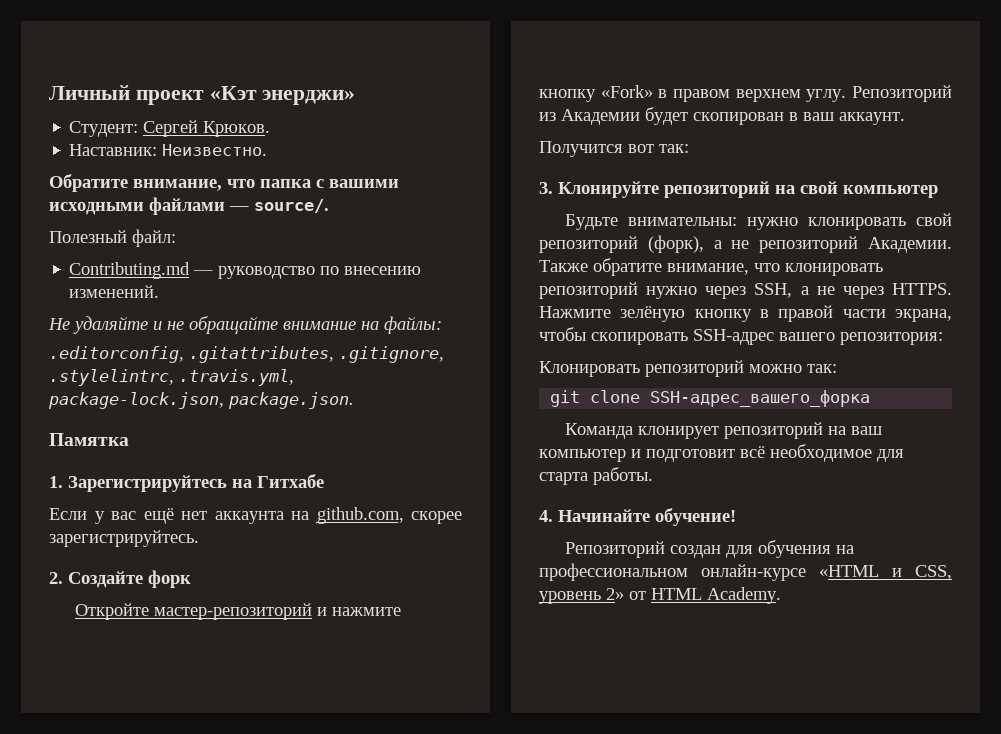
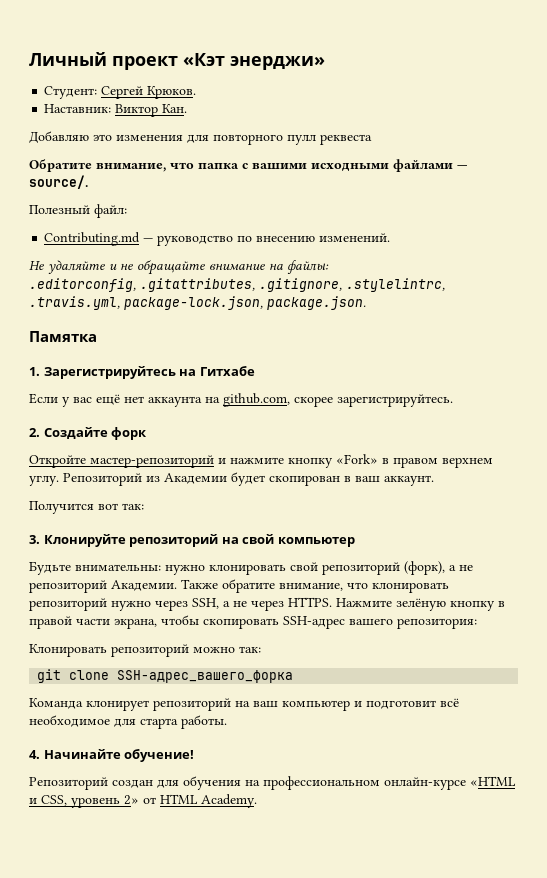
[162,144,268,156] Неизвестно. -> [115,104,188,117] [29,131,372,145] Виктор Кан. // Добавляю это изменения для повторного пулл реквеста

